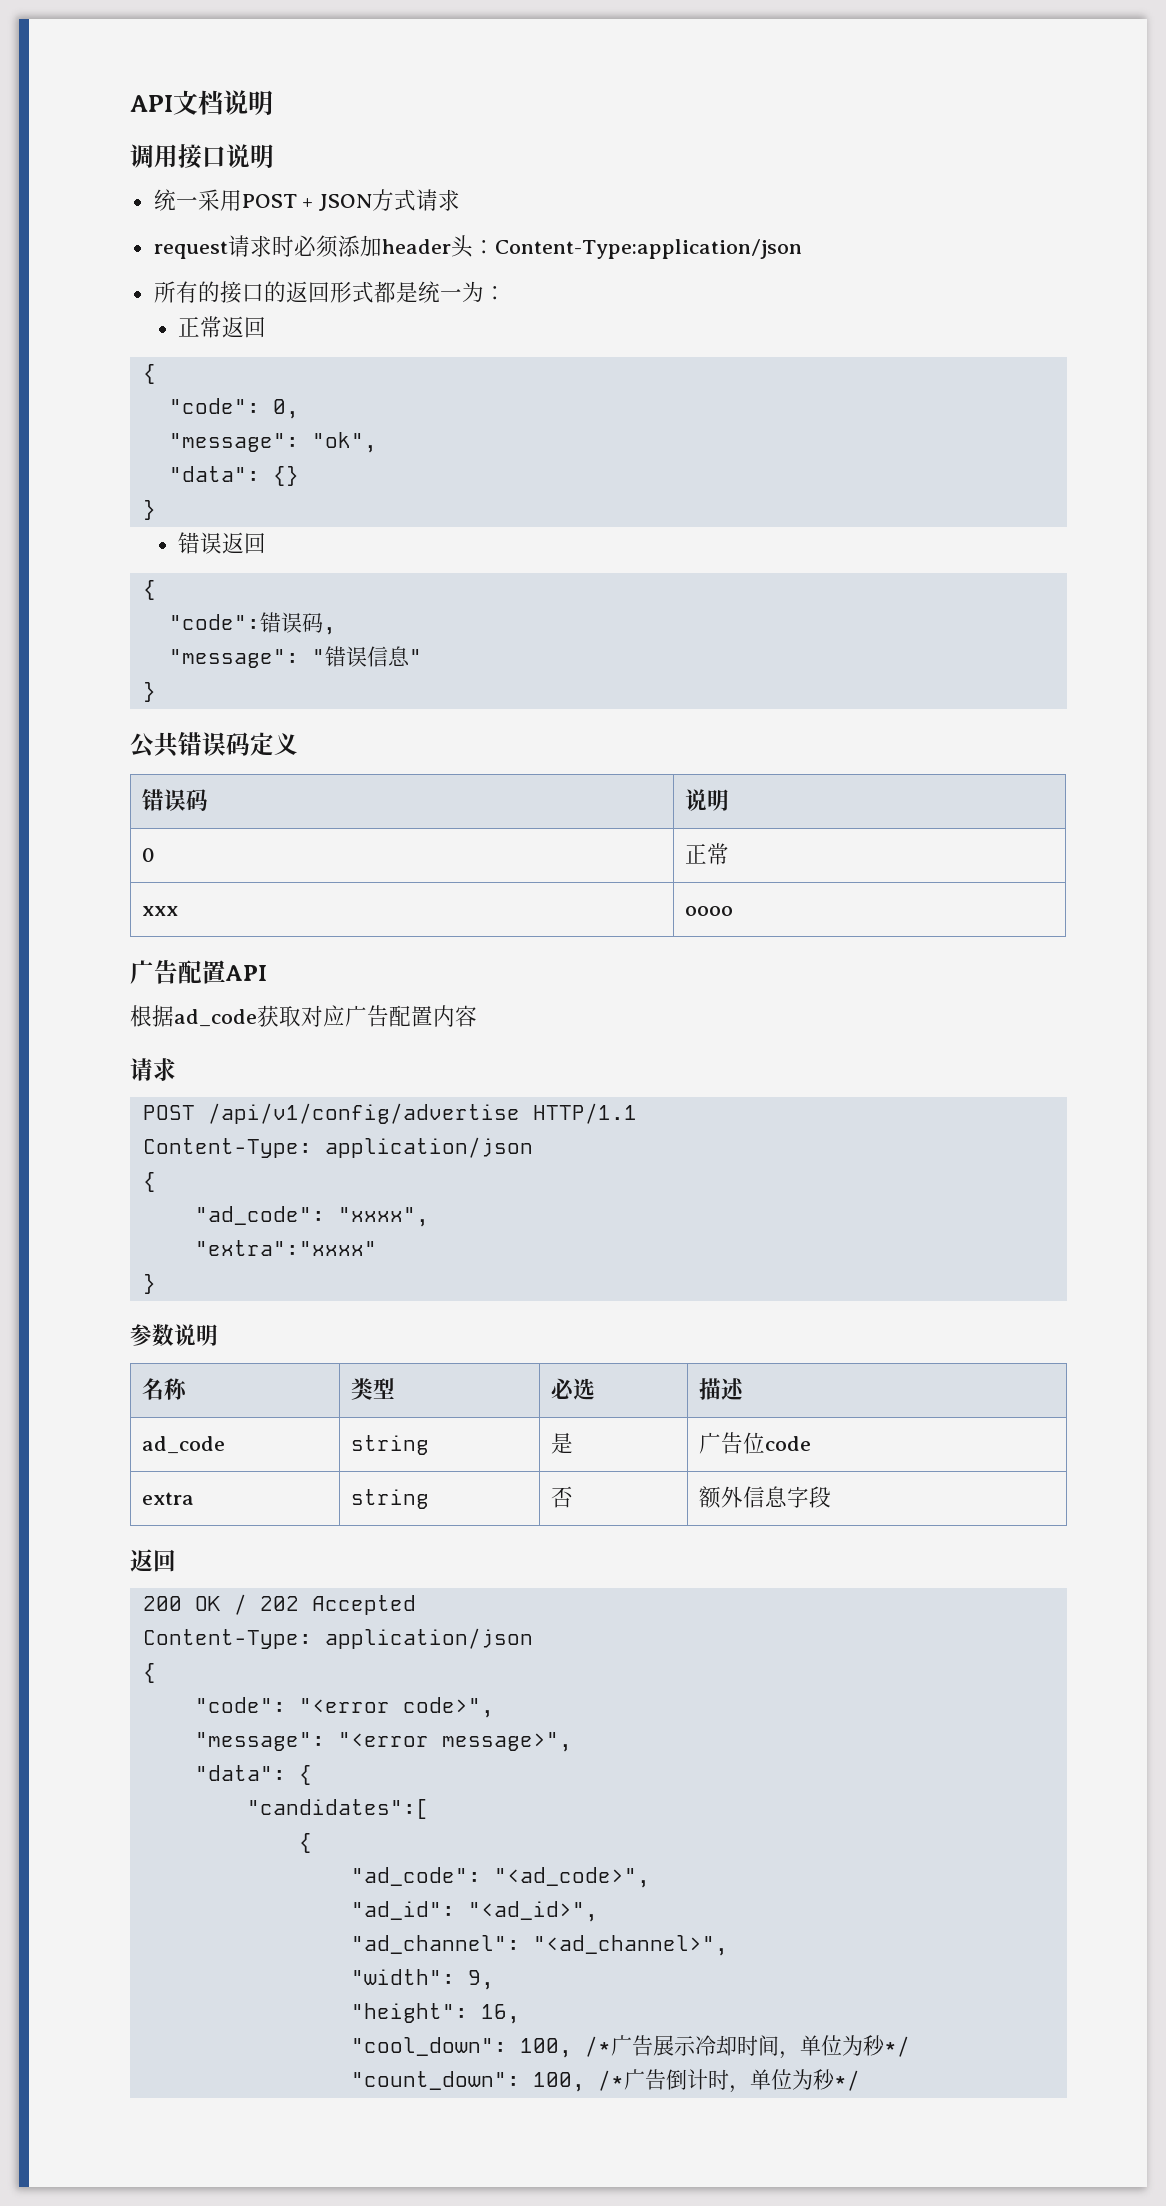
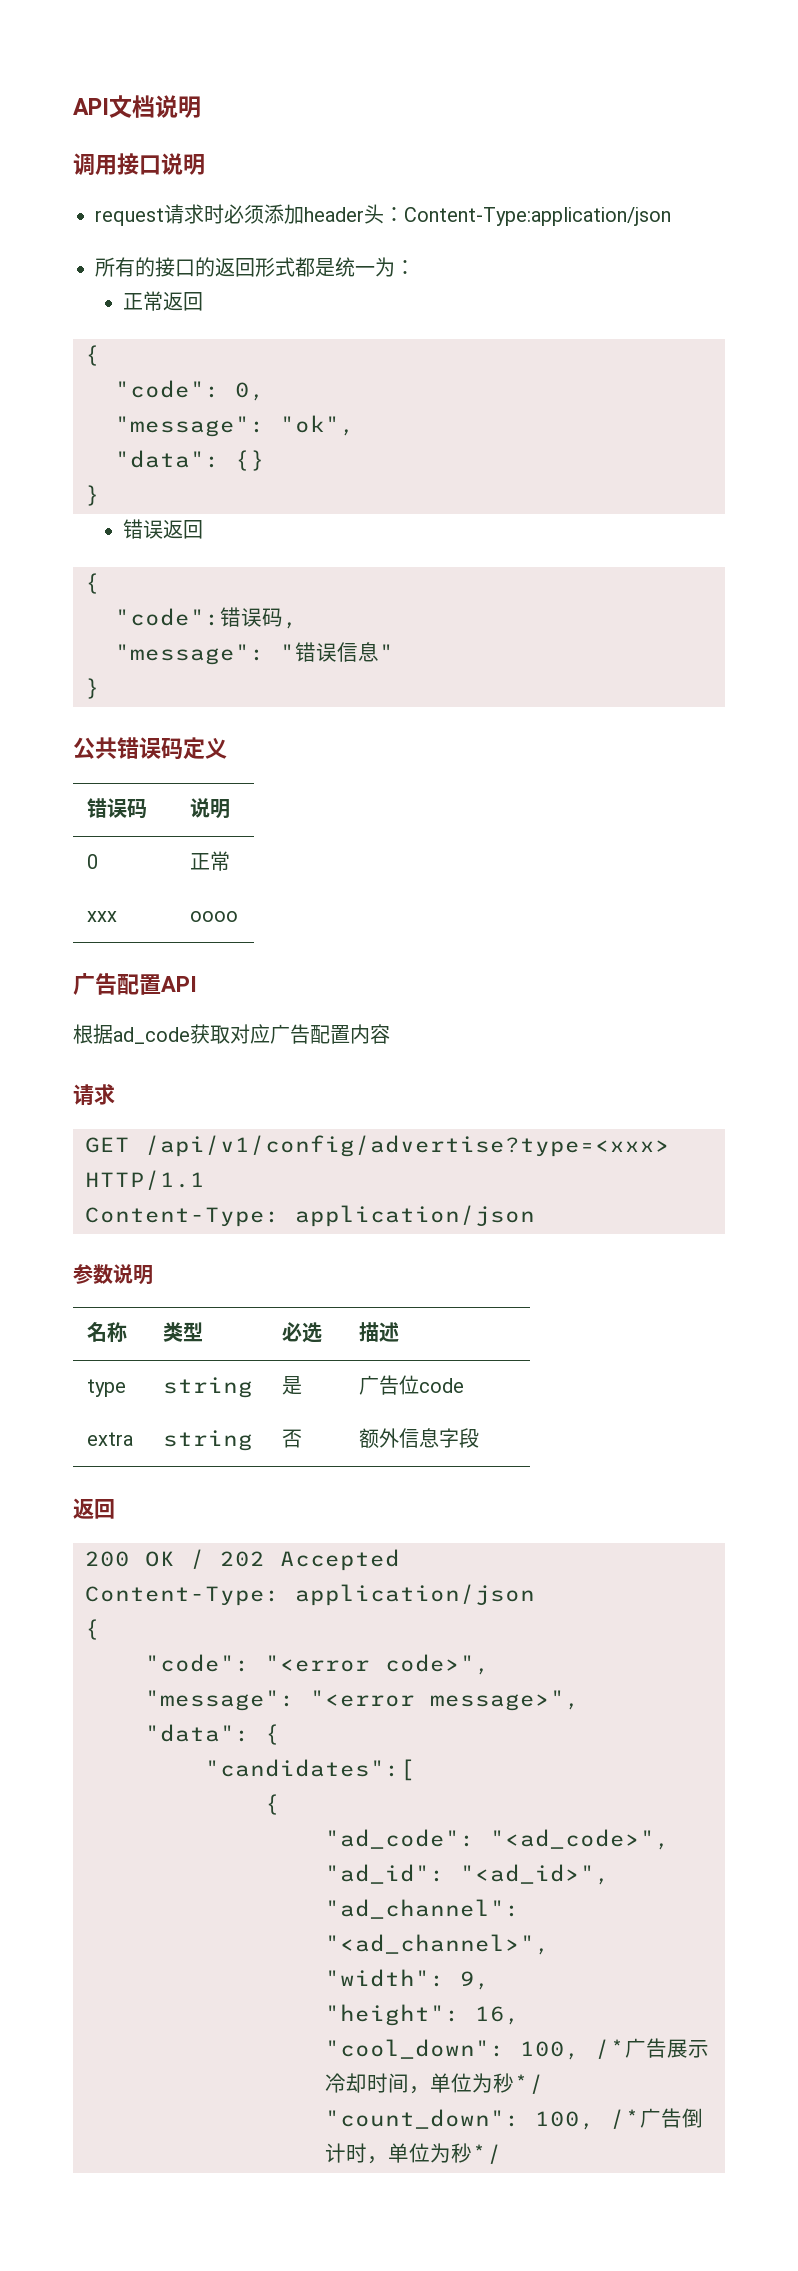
[153,189,461,211] // 统一采用POST + JSON方式请求 -> (205, 164) none
[142,1103,520,1124] POST /api/v1/config/advertise -> [85,1135,670,1157] GET /api/v1/config/advertise?type=<xxx>
[142,1172,156,1192] [194,1206,429,1227] [194,1240,377,1256] [142,1274,156,1294] // { // "ad_code": "xxxx", // "extra":"xxxx" // } -> (535, 1216) none
[141,1436,225,1454] ad_code -> [87,1379,127,1397] type

